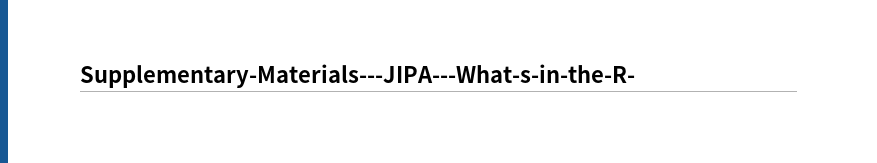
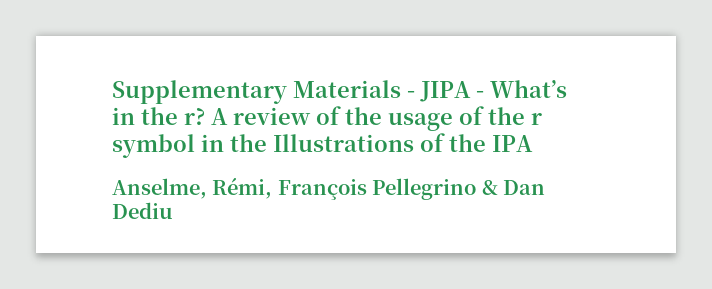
[80,64,635,88] Supplementary-Materials---JIPA---What-s-in-the-R- -> [112,80,567,104] [112,106,542,131] [112,133,533,158] [112,177,545,200] [112,202,173,219] Supplementary Materials - JIPA - What’s in the r? A review of the usage of the r symbol in the Illustrations of the IPA // Anselme, Rémi, François Pellegrino & Dan Dediu

